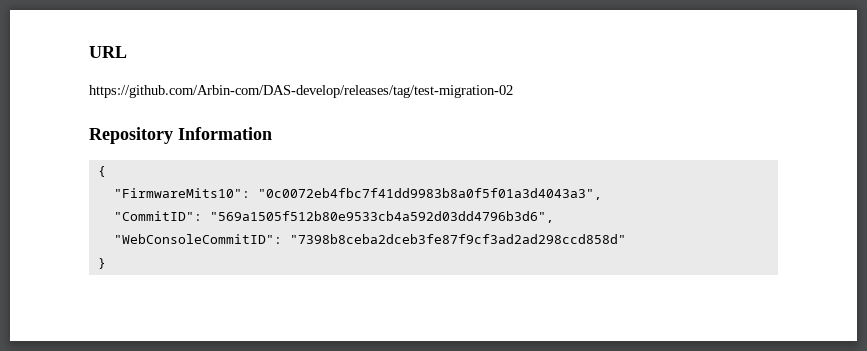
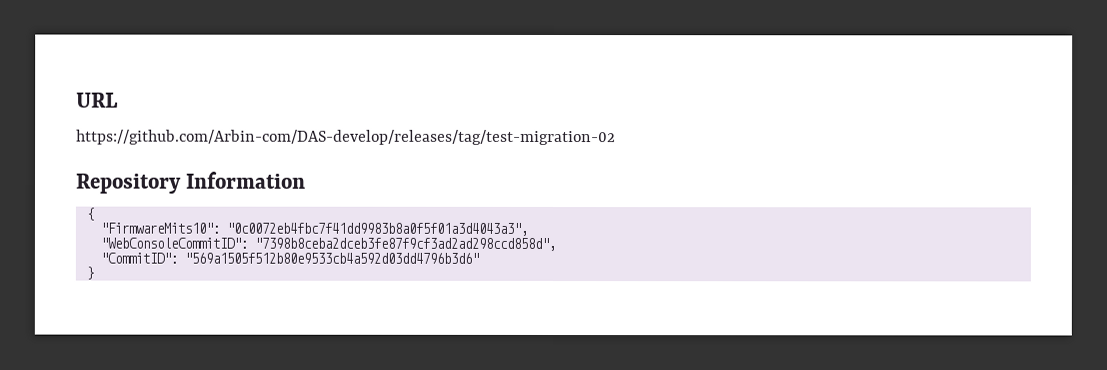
(602, 194) none -> [99,237,556,252] // "WebConsoleCommitID": "7398b8ceba2dceb3fe87f9cf3ad2ad298ccd858d",
[209,211,554,223] [113,234,626,244] "569a1505f512b80e9533cb4a592d03dd4796b3d6", // "WebConsoleCommitID": "7398b8ceba2dceb3fe87f9cf3ad2ad298ccd858d" -> [183,252,479,264] "569a1505f512b80e9533cb4a592d03dd4796b3d6"

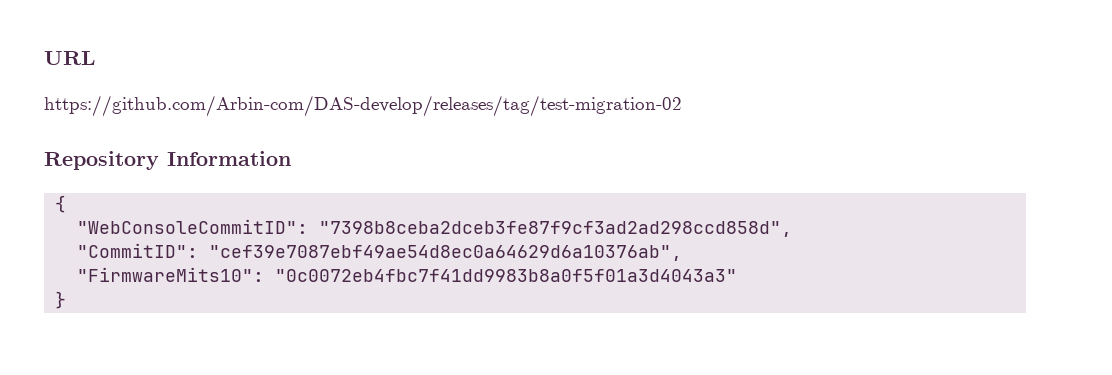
[99,222,528,236] // "FirmwareMits10": "0c0072eb4fbc7f41dd9983b8a0f5f01a3d4043a3", -> (67, 204) none
[183,252,479,264] "569a1505f512b80e9533cb4a592d03dd4796b3d6" -> [209,245,683,261] [77,267,738,282] "cef39e7087ebf49ae54d8ec0a64629d6a10376ab", // "FirmwareMits10": "0c0072eb4fbc7f41dd9983b8a0f5f01a3d4043a3"

